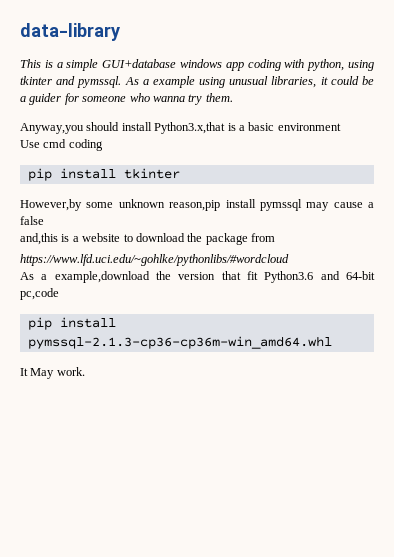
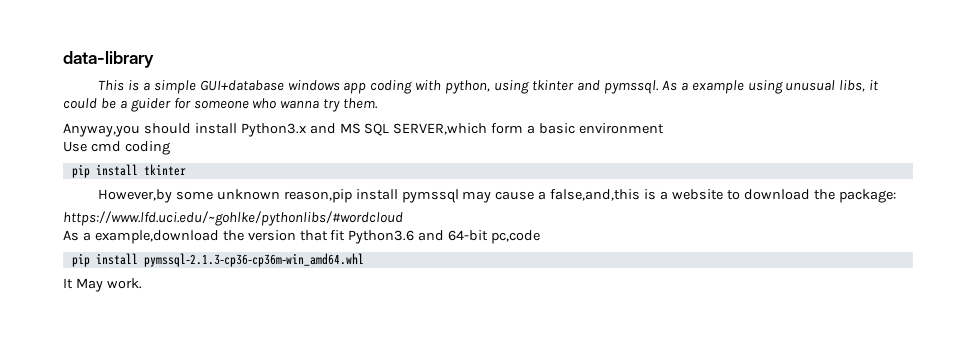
[271,76,317,88] libraries, -> [839,80,866,92] libs,
[154,122,236,134] Python3.x,that is -> [240,123,524,137] Python3.x and MS SQL SERVER,which form
[20,216,44,225] [20,233,58,245] false // and,this -> [550,189,641,201] false,and,this
[205,233,275,245] package from -> [838,189,896,203] package:

